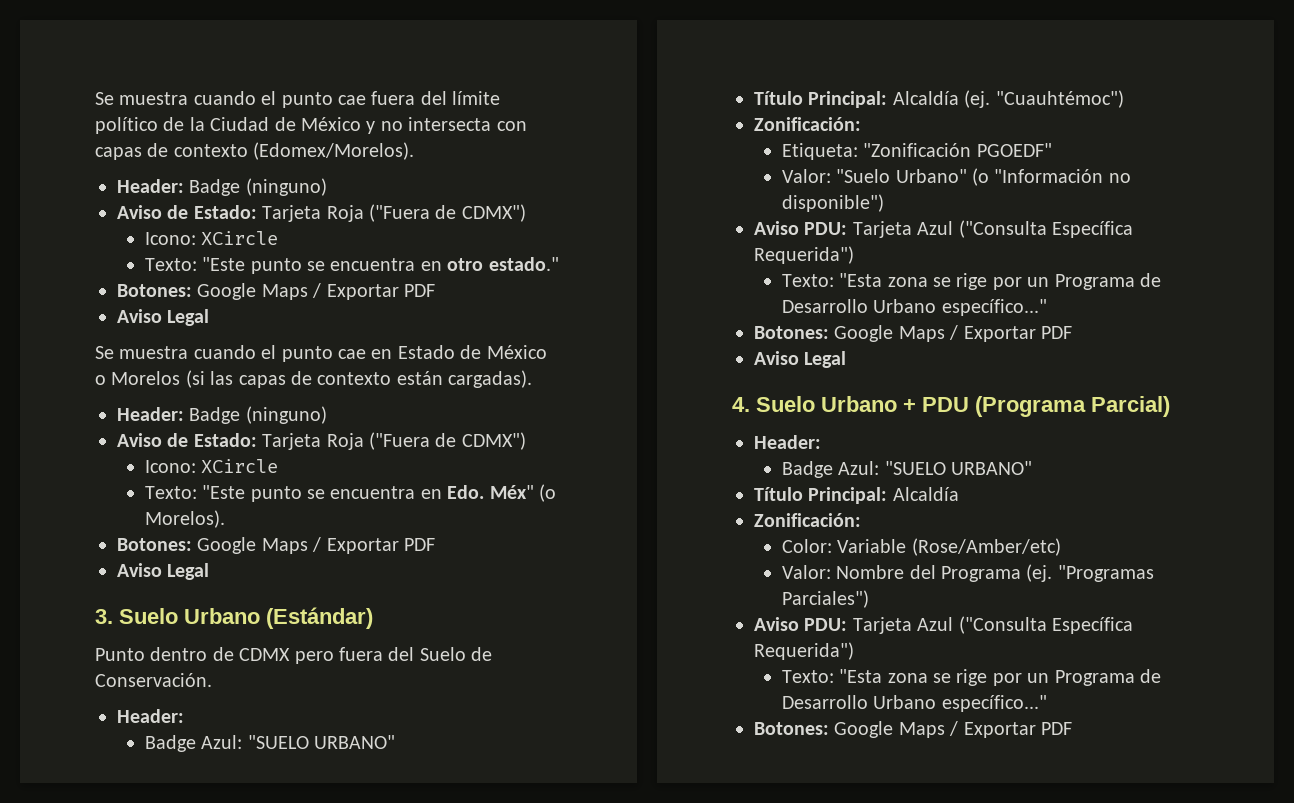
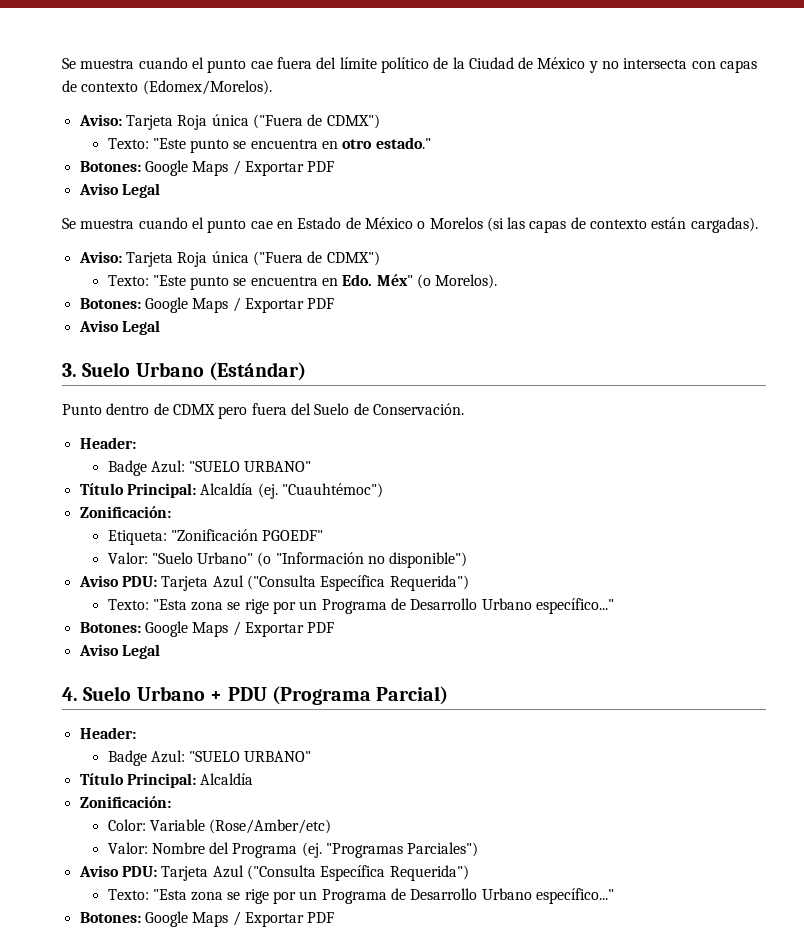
[117,178,327,196] [117,204,526,222] [144,231,279,245] Header: Badge (ninguno) // Aviso de Estado: Tarjeta Roja ("Fuera de CDMX") // Icono: XCircle -> [78,114,380,130] Aviso: Tarjeta Roja única ("Fuera de CDMX")
[117,406,327,424] [117,432,526,450] [144,459,279,473] Header: Badge (ninguno) // Aviso de Estado: Tarjeta Roja ("Fuera de CDMX") // Icono: XCircle -> [78,251,380,267] Aviso: Tarjeta Roja única ("Fuera de CDMX")

